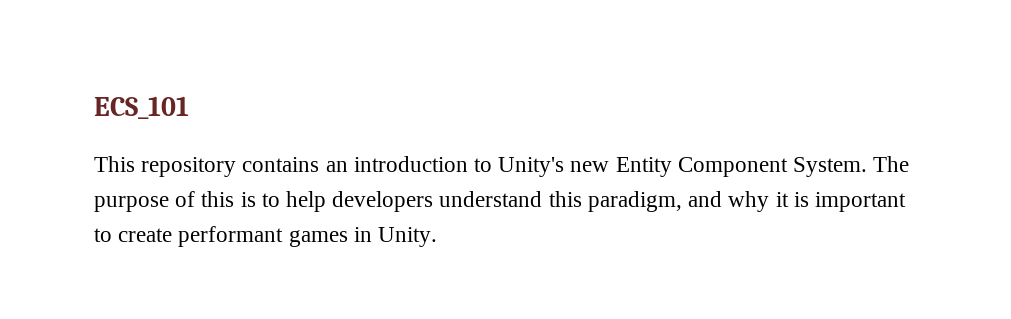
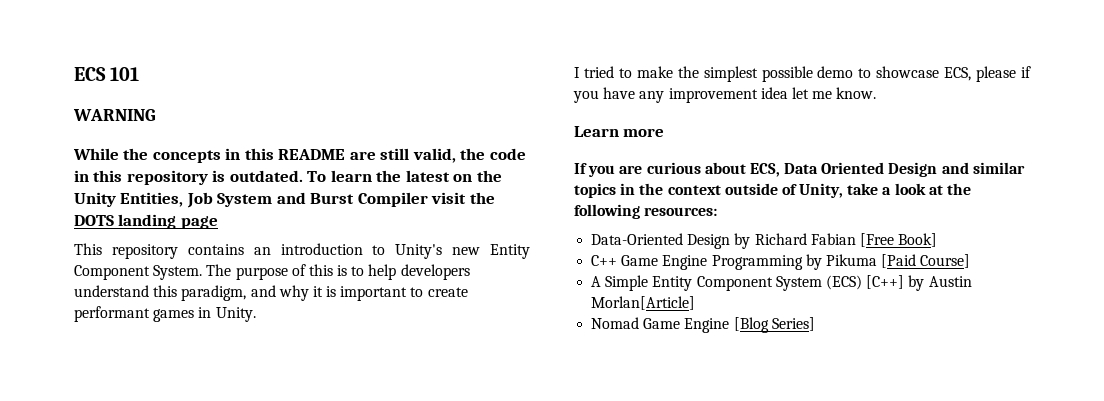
[94,96,189,119] ECS_101 -> [74,67,140,81] [73,109,156,121] [73,148,526,163] [74,170,502,185] [74,192,495,208] [74,214,218,229] ECS 101 // WARNING // While the concepts in this README are still valid, the code in this repository is outdated. To learn the latest on the Unity Entities, Job System and Burst Compiler visit the DOTS landing page
(438, 237) none -> [574,66,1031,82] [573,87,877,103] [574,126,665,137] [574,162,1025,177] [574,183,972,198] [574,204,718,219] [591,233,938,249] [591,254,971,270] [591,275,972,291] [591,296,696,310] [591,317,815,333] // I tried to make the simplest possible demo to showcase ECS, please if you have any improvement idea let me know. // Learn more // If you are curious about ECS, Data Oriented Design and similar topics in the context outside of Unity, take a look at the following resources: // Data-Oriented Design by Richard Fabian [Free Book] // C++ Game Engine Programming by Pikuma [Paid Course] // A Simple Entity Component System (ECS) [C++] by Austin Morlan[Article] // Nomad Game Engine [Blog Series]

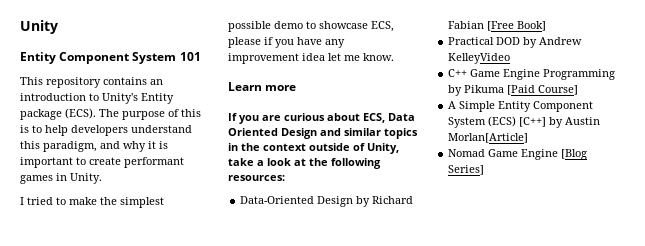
[74,67,140,81] [73,109,156,121] [73,148,526,163] [74,170,502,185] [74,192,495,208] [74,214,218,229] ECS 101 // WARNING // While the concepts in this README are still valid, the code in this repository is outdated. To learn the latest on the Unity Entities, Job System and Burst Compiler visit the DOTS landing page -> [20,20,58,34] [20,52,201,64] Unity // Entity Component System 101
[452,244,530,259] [74,265,203,280] new Entity Component System. -> [141,93,174,104] [20,108,96,120] Entity package (ECS).
(938, 240) none -> [448,37,583,48] [448,53,511,64] // Practical DOD by Andrew KelleyVideo

